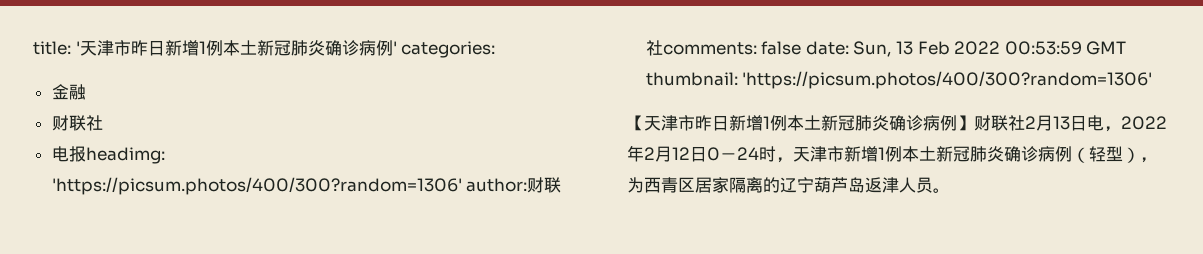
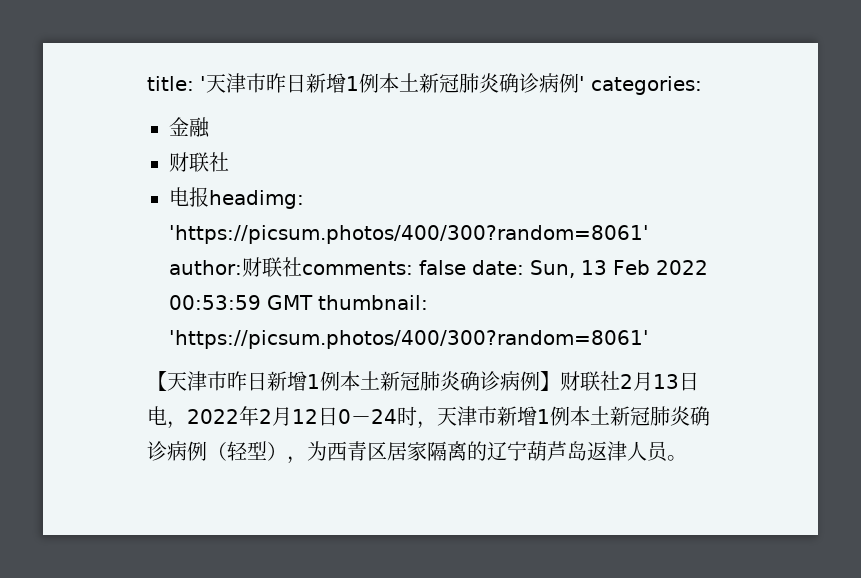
[51,177,462,195] 'https://picsum.photos/400/300?random=1306' -> [169,225,649,244] 'https://picsum.photos/400/300?random=8061'
[742,71,1153,89] 'https://picsum.photos/400/300?random=1306' -> [169,330,649,349] 'https://picsum.photos/400/300?random=8061'

